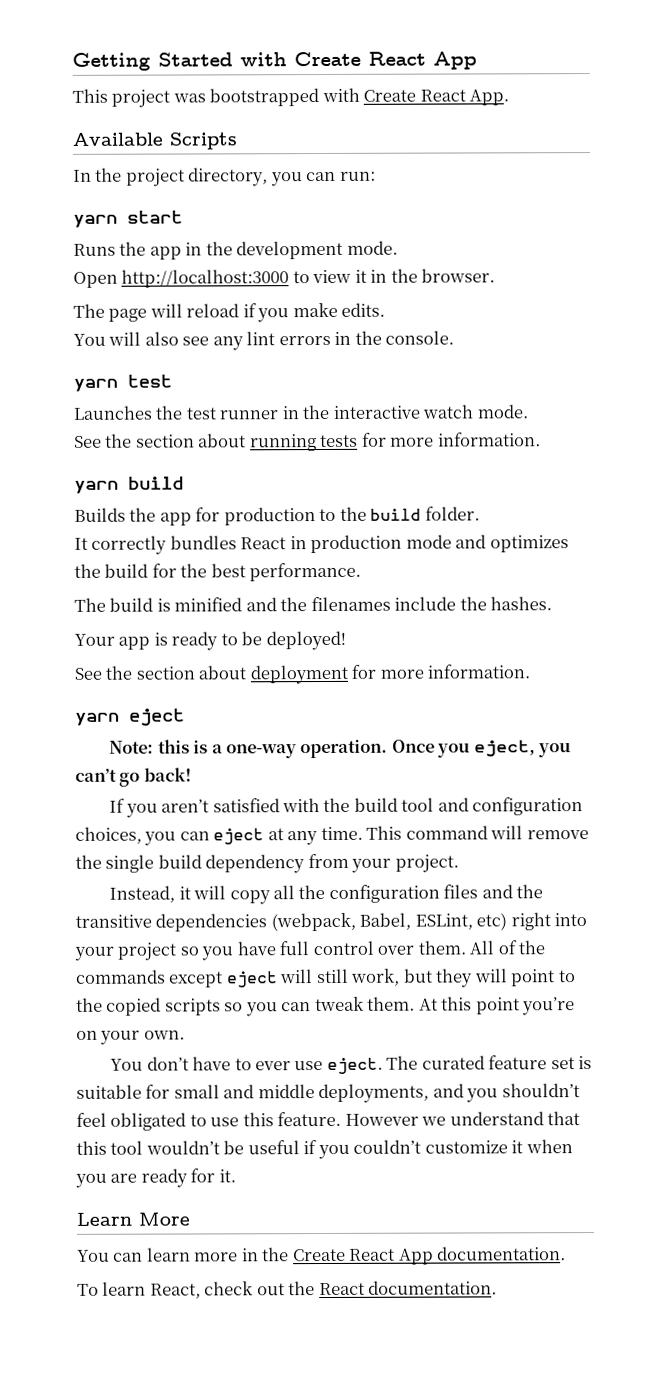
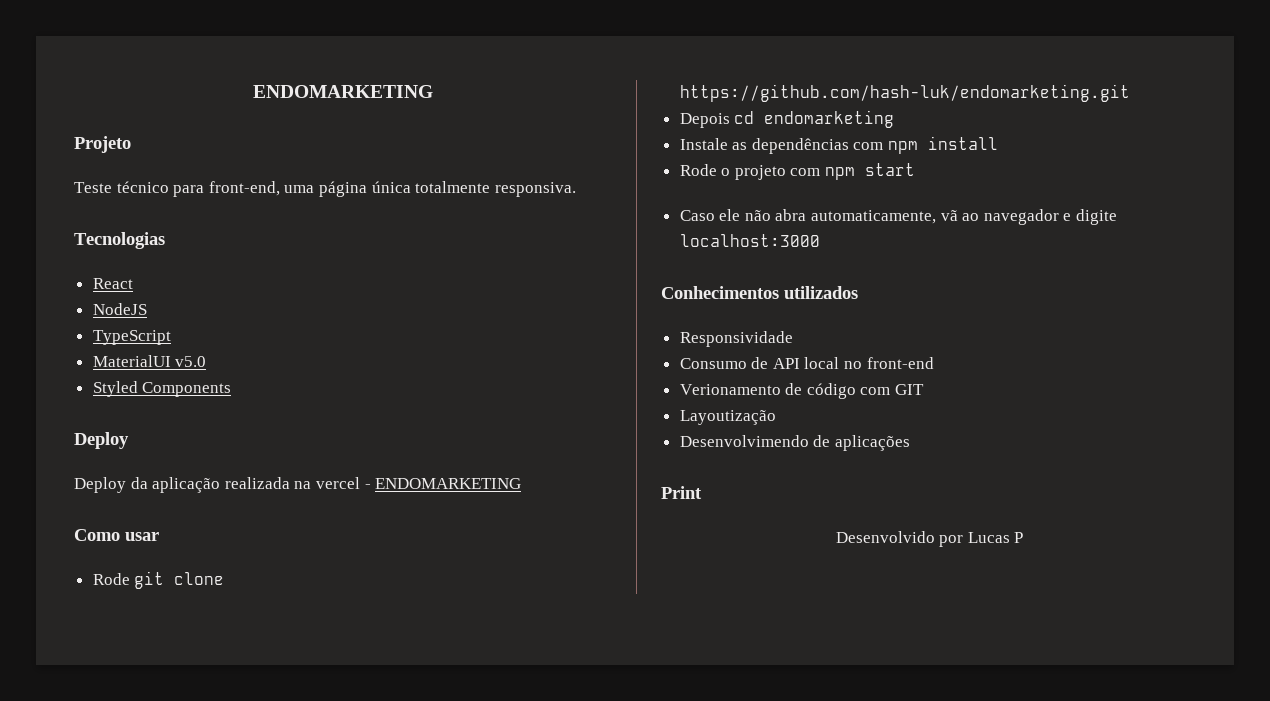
[72,51,477,71] [72,87,510,108] [72,132,238,150] [73,167,376,187] [73,210,183,228] [73,240,398,260] [73,268,496,288] [73,302,386,323] [73,330,455,351] [73,374,172,392] [73,404,528,420] [74,432,541,452] [74,476,184,494] [74,506,480,526] [74,534,569,555] [74,562,362,582] [74,596,553,612] [74,630,346,651] [74,664,531,685] [75,708,185,726] [109,739,572,759] [75,767,192,787] [109,797,584,818] [75,825,589,846] [75,853,459,874] [109,884,544,905] [75,912,588,932] [74,940,546,961] [76,968,576,988] [76,996,576,1017] [76,1030,185,1045] [110,1055,593,1074] [76,1083,580,1104] [76,1111,581,1131] [76,1139,573,1160] [75,1168,236,1188] [76,1212,190,1226] [77,1246,567,1265] [77,1280,498,1299] Getting Started with Create React App // This project was bootstrapped with Create React App. // Available Scripts // In the project directory, you can run: // yarn start // Runs the app in the development mode. // Open http://localhost:3000 to view it in the browser. // The page will reload if you make edits. // You will also see any lint errors in the console. // yarn test // Launches the test runner in the interactive watch mode. // See the section about running tests for more information. // yarn build // Builds the app for production to the build folder. // It correctly bundles React in production mode and optimizes the build for the best performance. // The build is minified and the filenames include the hashes. // Your app is ready to be deployed! // See the section about deployment for more information. // yarn eject // Note: this is a one-way operation. Once you eject, you can’t go back! // If you aren’t satisfied with the build tool and configuration choices, you can eject at any time. This command will remove the single build dependency from your project. // Instead, it will copy all the configuration files and the transitive dependencies (webpack, Babel, ESLint, etc) right into your project so you have full control over them. All of the commands except eject will still work, but they will point to the copied scripts so you can tweak them. At this point you’re on your own. // You don’t have to ever use eject. The curated feature set is suitable for small and middle deployments, and you shouldn’t feel obligated to use this feature. However we understand that this tool wouldn’t be useful if you couldn’t customize it when you are ready for it. // Learn More // You can learn more in the Create React App documentation. // To learn React, check out the React documentation. -> [252,85,433,98] [74,136,131,153] [74,181,576,197] [74,232,165,249] [92,278,133,289] [92,303,147,315] [92,330,171,345] [92,355,207,367] [92,381,232,397] [74,432,129,449] [74,477,522,493] [74,529,159,541] [92,571,225,589] [679,84,1130,102] [679,110,895,128] [679,136,999,154] [679,163,916,180] [679,209,1118,225] [679,234,820,247] [661,286,858,299] [679,331,793,347] [679,357,934,369] [679,383,925,399] [679,410,776,425] [679,435,910,451] [661,486,702,499] [835,531,1024,547] ENDOMARKETING // Projeto // Teste técnico para front-end, uma página única totalmente responsiva. // Tecnologias // React // NodeJS // TypeScript // MaterialUI v5.0 // Styled Components // Deploy // Deploy da aplicação realizada na vercel - ENDOMARKETING // Como usar // Rode git clone https://github.com/hash-luk/endomarketing.git // Depois cd endomarketing // Instale as dependências com npm install // Rode o projeto com npm start // Caso ele não abra automaticamente, vã ao navegador e digite localhost:3000 // Conhecimentos utilizados // Responsividade // Consumo de API local no front-end // Verionamento de código com GIT // Layoutização // Desenvolvimendo de aplicações // Print // Desenvolvido por Lucas P

